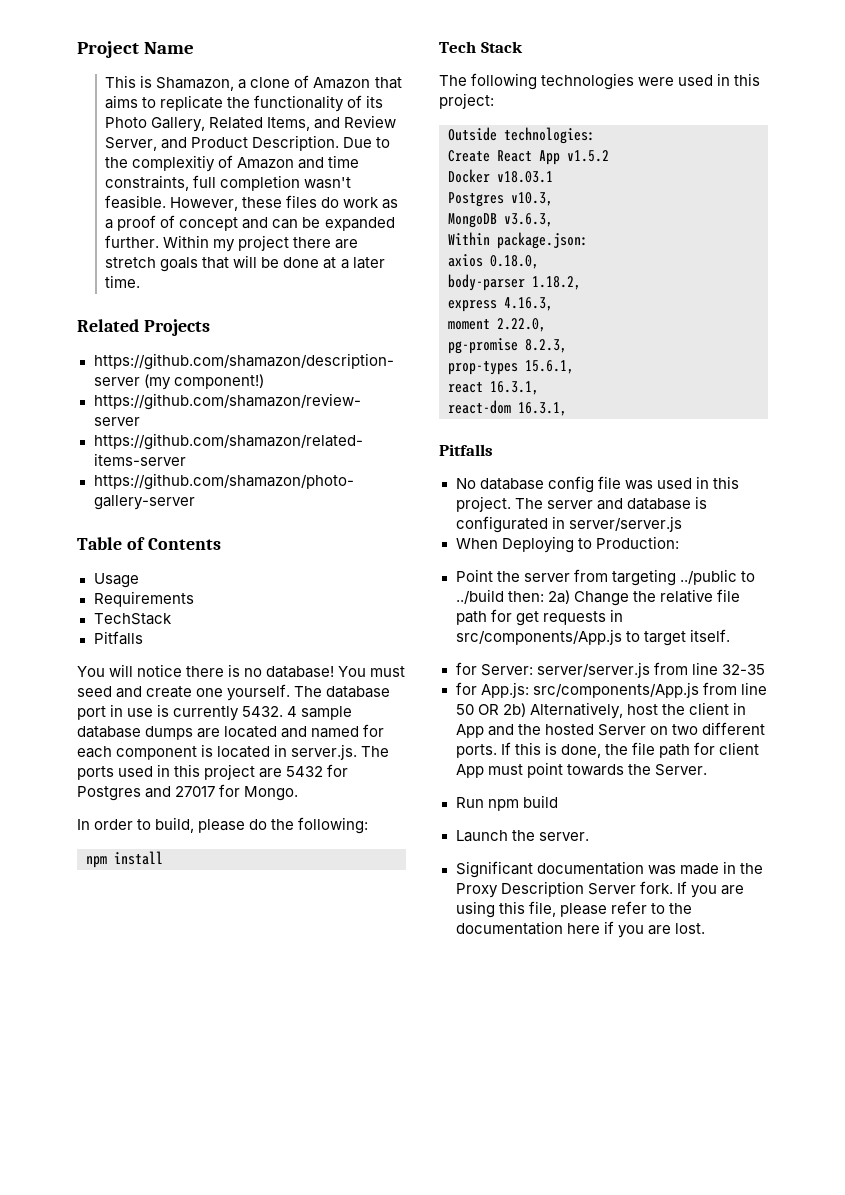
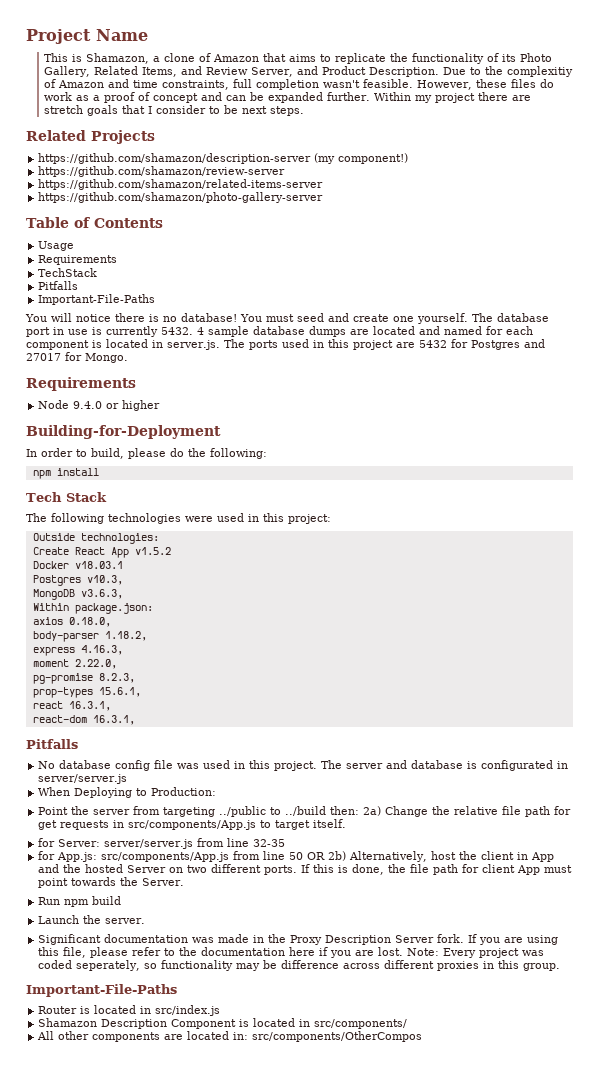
[233,255,385,269] [105,275,141,288] will be done at a later time. -> [148,105,305,116] I consider to be next steps.
(143, 638) none -> [38,294,156,305] // Important-File-Paths
(299, 793) none -> [26,377,136,391] [38,400,161,411] [26,425,221,439] // Requirements // Node 9.4.0 or higher // Building-for-Deployment
(705, 928) none -> [407,948,545,958] [38,960,561,971] [26,984,177,997] [38,1005,221,1016] [38,1018,408,1029] [37,1031,423,1042] Note: Every project was coded seperately, so functionality may be difference across different proxies in this group. // Important-File-Paths // Router is located in src/index.js // Shamazon Description Component is located in src/components/ // All other components are located in: src/components/OtherCompos

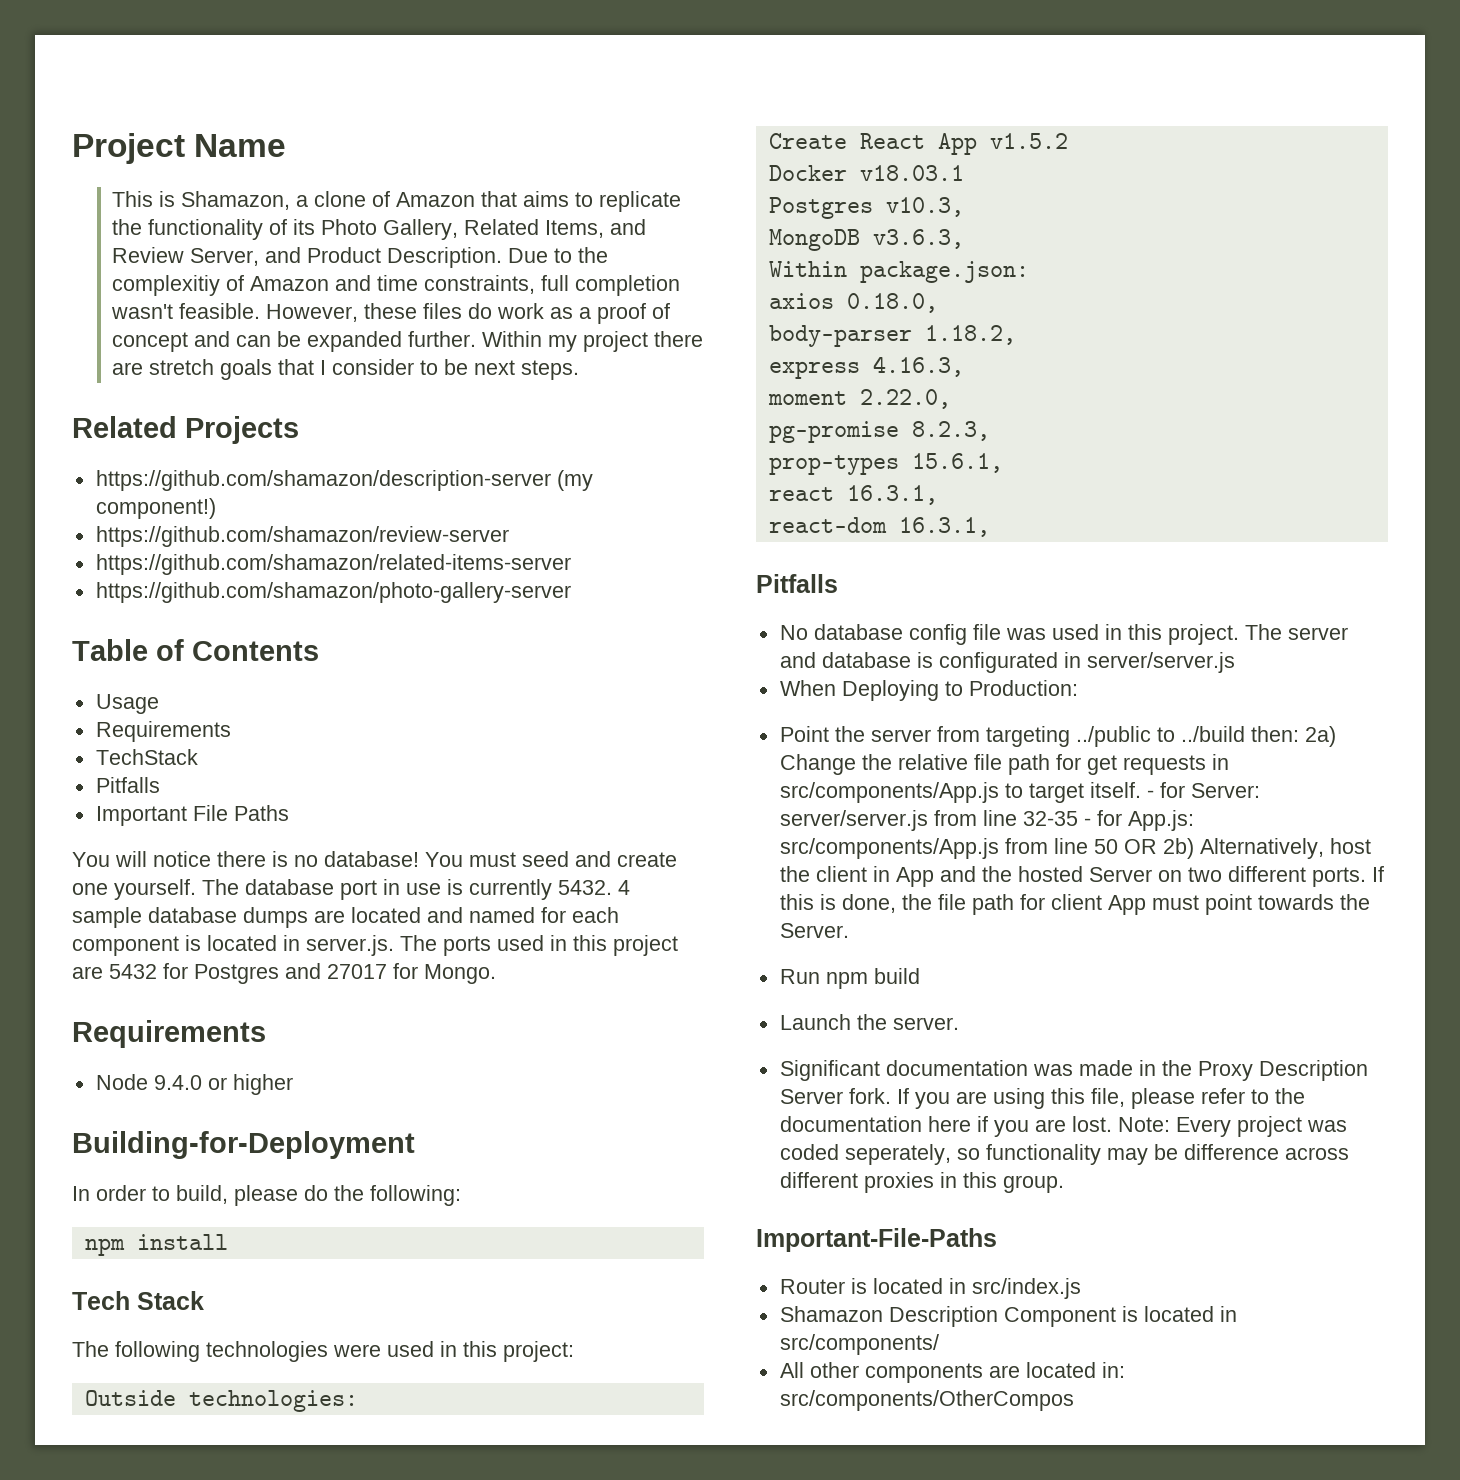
[38,294,156,305] Important-File-Paths -> [95,805,289,826] Important File Paths
(347, 823) // -> [1146,790,1154,798] -
(286, 843) // -> [1083,818,1091,826] -

